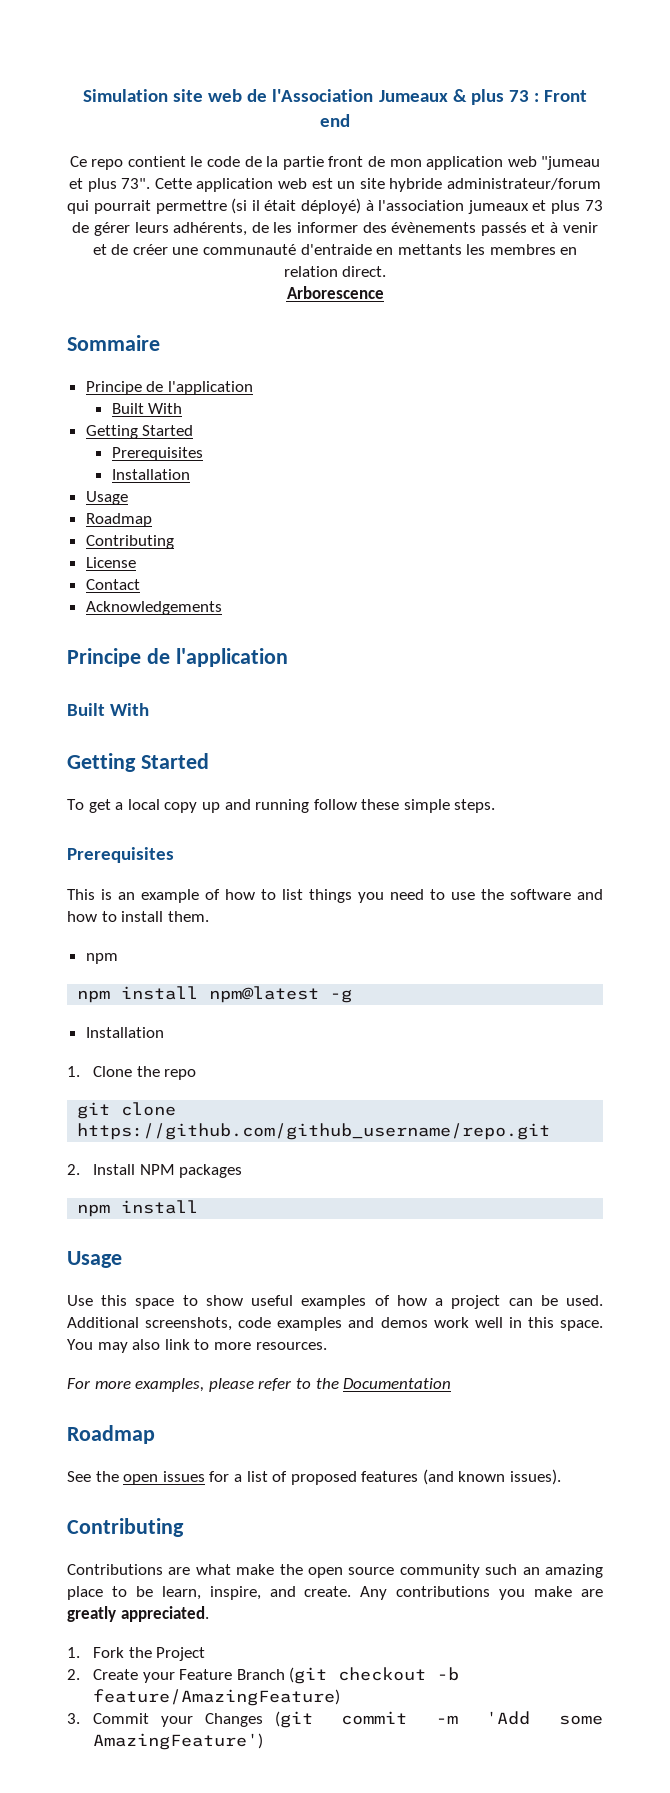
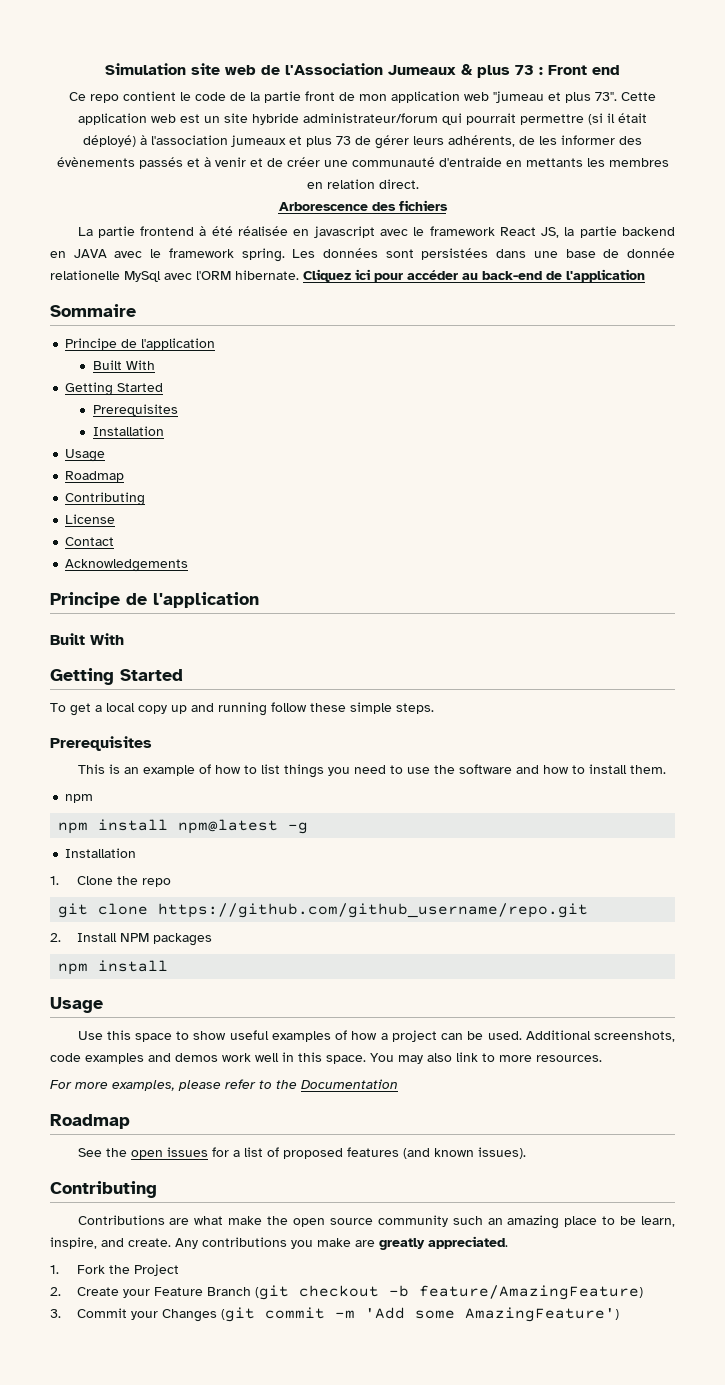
(384, 292) none -> [371,200,448,211] [77,226,675,238] [50,248,675,262] [50,269,645,282] des fichiers // La partie frontend à été réalisée en javascript avec le framework React JS, la partie backend en JAVA avec le framework spring. Les données sont persistées dans une base de donnée relationelle MySql avec l'ORM hibernate. Cliquez ici pour accéder au back-end de l'application

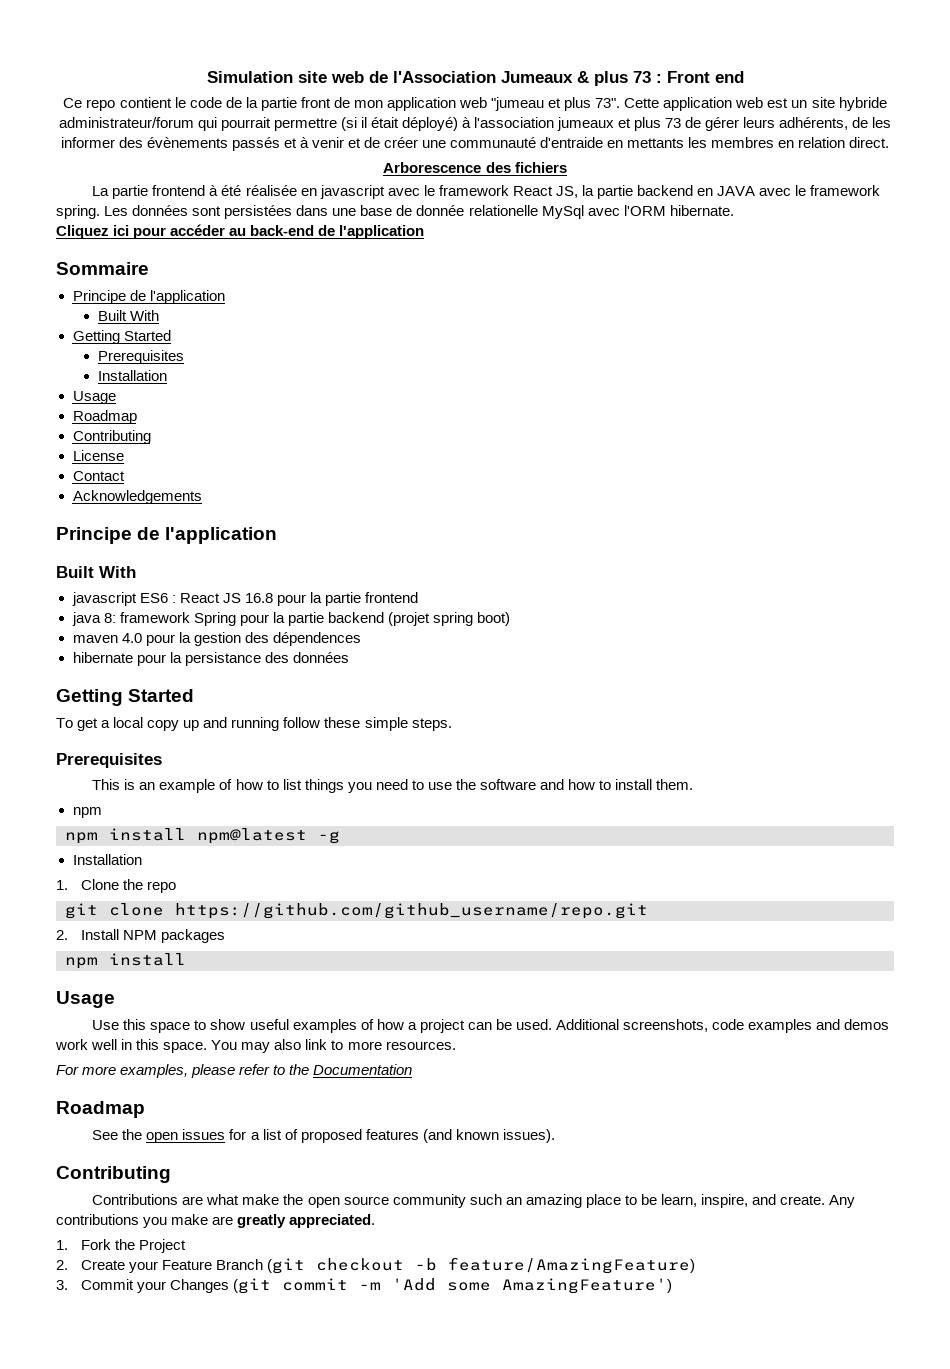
(299, 275) none -> (734, 210) //
(124, 639) none -> [71,592,418,606] [71,612,511,626] [72,632,361,646] [72,652,349,666] // javascript ES6 : React JS 16.8 pour la partie frontend // java 8: framework Spring pour la partie backend (projet spring boot) // maven 4.0 pour la gestion des dépendences // hibernate pour la persistance des données

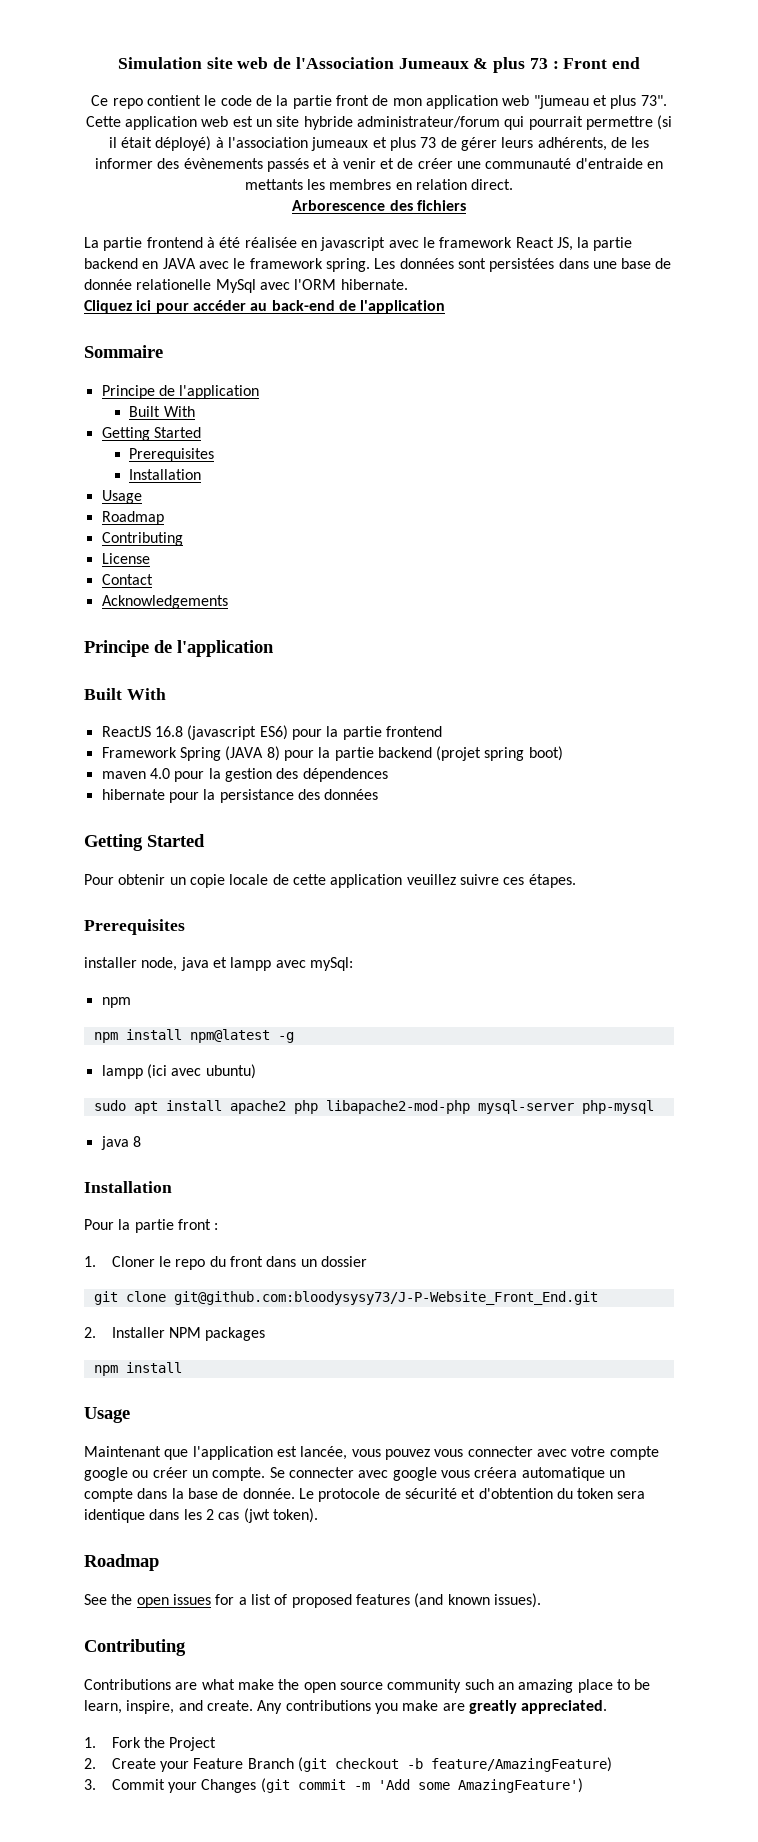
[71,592,273,606] javascript ES6 : React JS 16.8 -> [101,725,288,740] ReactJS 16.8 (javascript ES6)
[71,612,236,626] java 8: framework Spring -> [101,746,280,761] Framework Spring (JAVA 8)
[56,717,452,731] [56,753,162,768] [92,779,694,793] To get a local copy up and running follow these simple steps. // Prerequisites // This is an example of how to list things you need to use the software and how to install them. -> [84,874,576,888] [84,919,185,935] [84,957,353,971] Pour obtenir un copie locale de cette application veuillez suivre ces étapes. // Prerequisites // installer node, java et lampp avec mySql:
[72,854,142,865] [56,879,177,893] Installation // 1. Clone the repo -> [101,1064,256,1079] [93,1100,654,1114] [100,1136,141,1150] [84,1181,172,1193] [84,1219,219,1233] [84,1256,367,1270] lampp (ici avec ubuntu) // sudo apt install apache2 php libapache2-mod-php mysql-server php-mysql // java 8 // Installation // Pour la partie front : // 1. Cloner le repo du front dans un dossier
[175,903,648,919] [56,929,120,940] https://github.com/github_username/repo.git // 2. Install -> [173,1291,598,1305] [84,1327,165,1338] git@github.com:bloodysysy73/J-P-Website_Front_End.git // 2. Installer
[92,1019,890,1033] [55,1039,456,1053] [56,1064,413,1078] Use this space to show useful examples of how a project can be used. Additional screenshots, code examples and demos work well in this space. You may also link to more resources. // For more examples, please refer to the Documentation -> [84,1446,659,1460] [84,1467,625,1481] [84,1488,646,1502] [84,1508,318,1523] Maintenant que l'application est lancée, vous pouvez vous connecter avec votre compte google ou créer un compte. Se connecter avec google vous créera automatique un compte dans la base de donnée. Le protocole de sécurité et d'obtention du token sera identique dans les 2 cas (jwt token).

